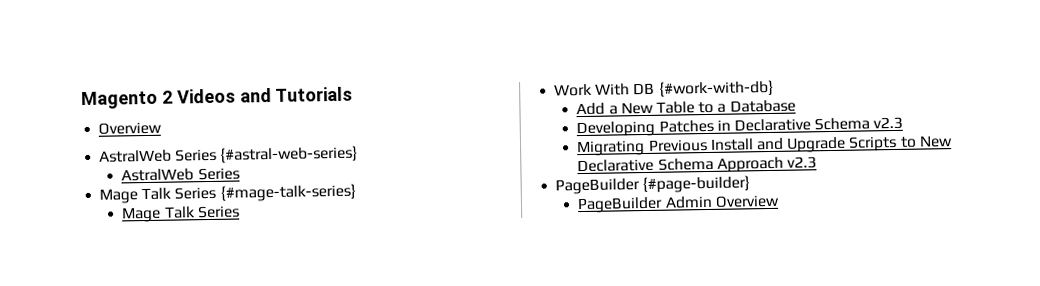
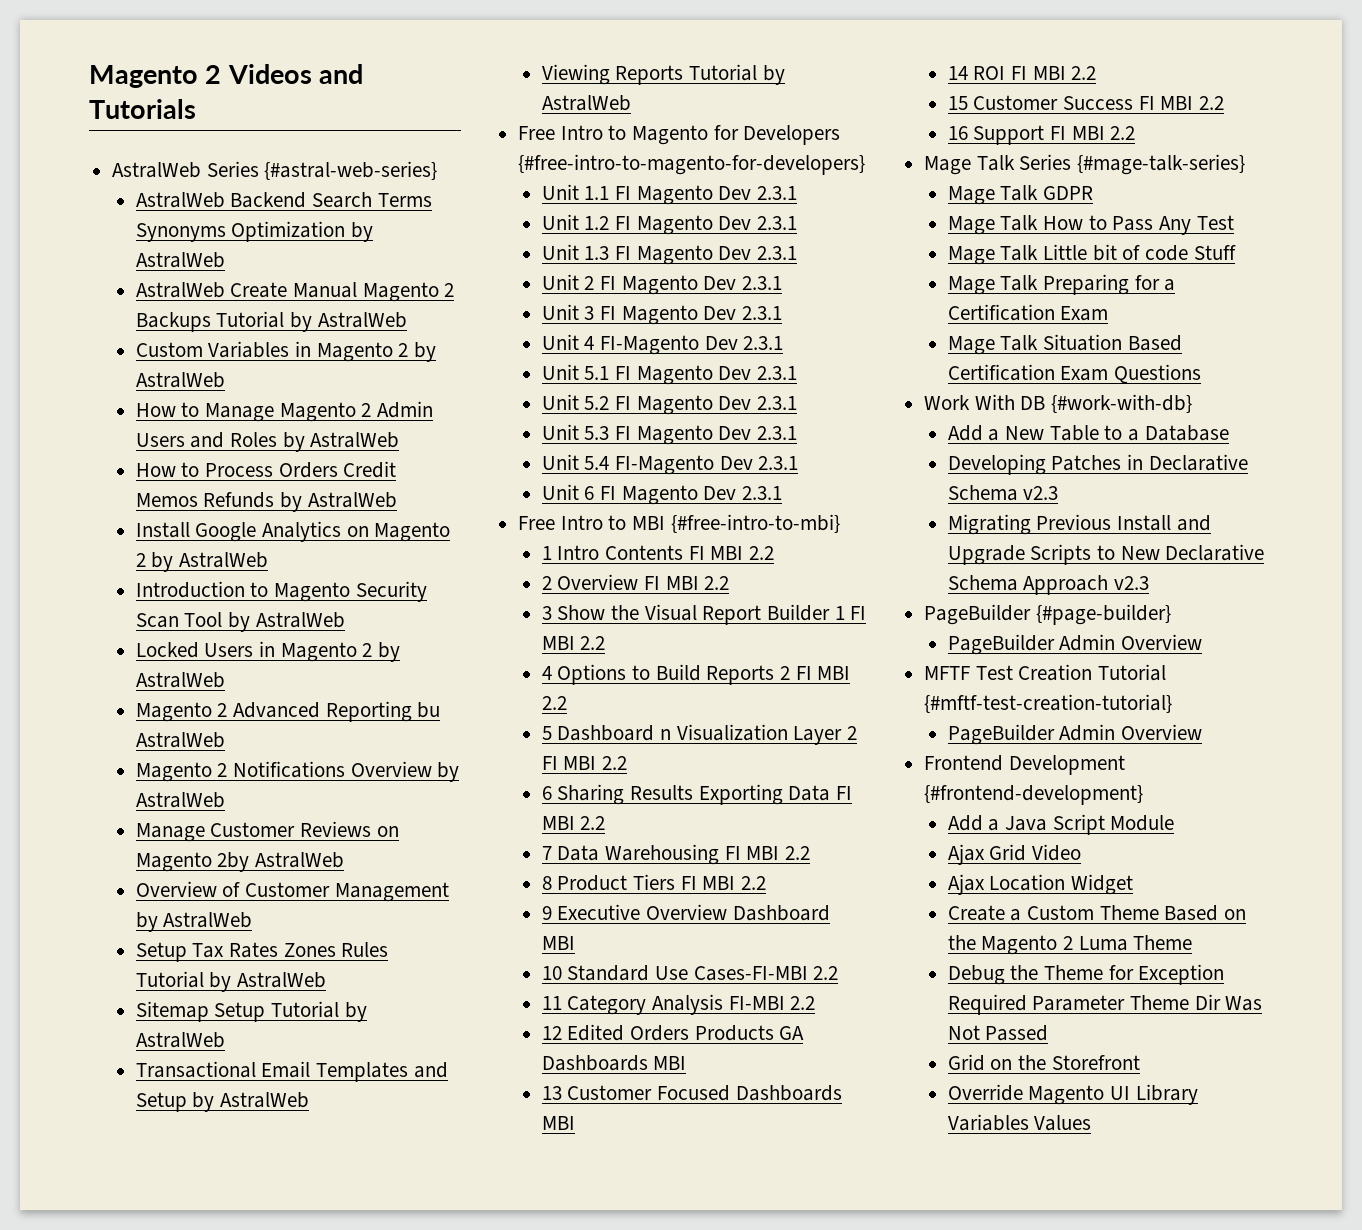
[98,121,163,135] // Overview -> (196, 109) none
[197,167,240,181] Series -> [230,192,432,208] [135,221,373,242] [135,252,225,268] [135,282,455,302] [135,311,407,332] [135,341,437,362] [135,372,225,388] [135,401,434,422] [135,432,400,452] [135,461,397,478] [135,492,397,512] [135,521,451,542] [135,552,268,572] [135,581,427,602] [135,612,345,632] [135,641,401,662] [135,672,225,688] [135,701,441,722] [135,732,225,748] [135,761,460,782] [135,792,225,808] [135,821,399,842] [135,852,344,872] [135,881,449,902] [135,912,253,932] [135,942,389,962] [135,971,326,992] [135,1001,367,1022] [135,1032,225,1048] [135,1061,448,1082] [135,1092,309,1112] [541,64,785,85] [541,95,631,111] [518,125,841,145] [518,154,866,175] [541,184,798,205] [541,214,798,235] [541,244,798,265] [541,274,783,295] [541,304,783,325] [541,334,784,355] [541,364,798,385] [541,394,798,415] [541,424,798,445] [541,454,799,475] [541,484,783,505] [518,514,840,533] [541,545,775,560] [541,574,730,590] [541,604,867,625] [541,636,606,650] [541,664,851,685] [541,696,567,710] [541,724,858,745] [541,756,627,770] [541,784,853,805] [541,816,606,830] [541,844,811,865] [541,874,767,891] [541,904,830,921] [541,936,575,950] [541,965,839,981] [541,994,816,1015] [541,1024,805,1041] [541,1055,687,1071] [541,1085,842,1101] [541,1116,575,1130] [947,66,1097,80] [947,95,1225,110] [947,125,1136,145] Backend Search Terms Synonyms Optimization by AstralWeb // AstralWeb Create Manual Magento 2 Backups Tutorial by AstralWeb // Custom Variables in Magento 2 by AstralWeb // How to Manage Magento 2 Admin Users and Roles by AstralWeb // How to Process Orders Credit Memos Refunds by AstralWeb // Install Google Analytics on Magento 2 by AstralWeb // Introduction to Magento Security Scan Tool by AstralWeb // Locked Users in Magento 2 by AstralWeb // Magento 2 Advanced Reporting bu AstralWeb // Magento 2 Notifications Overview by AstralWeb // Manage Customer Reviews on Magento 2by AstralWeb // Overview of Customer Management by AstralWeb // Setup Tax Rates Zones Rules Tutorial by AstralWeb // Sitemap Setup Tutorial by AstralWeb // Transactional Email Templates and Setup by AstralWeb // Viewing Reports Tutorial by AstralWeb // Free Intro to Magento for Developers {#free-intro-to-magento-for-developers} // Unit 1.1 FI Magento Dev 2.3.1 // Unit 1.2 FI Magento Dev 2.3.1 // Unit 1.3 FI Magento Dev 2.3.1 // Unit 2 FI Magento Dev 2.3.1 // Unit 3 FI Magento Dev 2.3.1 // Unit 4 FI-Magento Dev 2.3.1 // Unit 5.1 FI Magento Dev 2.3.1 // Unit 5.2 FI Magento Dev 2.3.1 // Unit 5.3 FI Magento Dev 2.3.1 // Unit 5.4 FI-Magento Dev 2.3.1 // Unit 6 FI Magento Dev 2.3.1 // Free Intro to MBI {#free-intro-to-mbi} // 1 Intro Contents FI MBI 2.2 // 2 Overview FI MBI 2.2 // 3 Show the Visual Report Builder 1 FI MBI 2.2 // 4 Options to Build Reports 2 FI MBI 2.2 // 5 Dashboard n Visualization Layer 2 FI MBI 2.2 // 6 Sharing Results Exporting Data FI MBI 2.2 // 7 Data Warehousing FI MBI 2.2 // 8 Product Tiers FI MBI 2.2 // 9 Executive Overview Dashboard MBI // 10 Standard Use Cases-FI-MBI 2.2 // 11 Category Analysis FI-MBI 2.2 // 12 Edited Orders Products GA Dashboards MBI // 13 Customer Focused Dashboards MBI // 14 ROI FI MBI 2.2 // 15 Customer Success FI MBI 2.2 // 16 Support FI MBI 2.2
[196,205,240,219] Series -> [1042,186,1093,200] [947,215,1234,235] [947,244,1236,265] [947,274,1176,295] [947,304,1109,321] [947,334,1182,355] [947,364,1201,384] GDPR // Mage Talk How to Pass Any Test // Mage Talk Little bit of code Stuff // Mage Talk Preparing for a Certification Exam // Mage Talk Situation Based Certification Exam Questions
(780, 201) none -> [924,664,1167,681] [924,694,1173,713] [947,724,1202,745] [924,755,1125,775] [924,785,1144,805] [947,814,1175,835] [947,844,1081,865] [947,874,1133,895] [947,905,1247,921] [947,935,1193,955] [947,964,1225,985] [947,994,1263,1015] [947,1025,1049,1041] [947,1054,1140,1071] [947,1084,1198,1105] [947,1114,1092,1131] // MFTF Test Creation Tutorial {#mftf-test-creation-tutorial} // PageBuilder Admin Overview // Frontend Development {#frontend-development} // Add a Java Script Module // Ajax Grid Video // Ajax Location Widget // Create a Custom Theme Based on the Magento 2 Luma Theme // Debug the Theme for Exception Required Parameter Theme Dir Was Not Passed // Grid on the Storefront // Override Magento UI Library Variables Values

